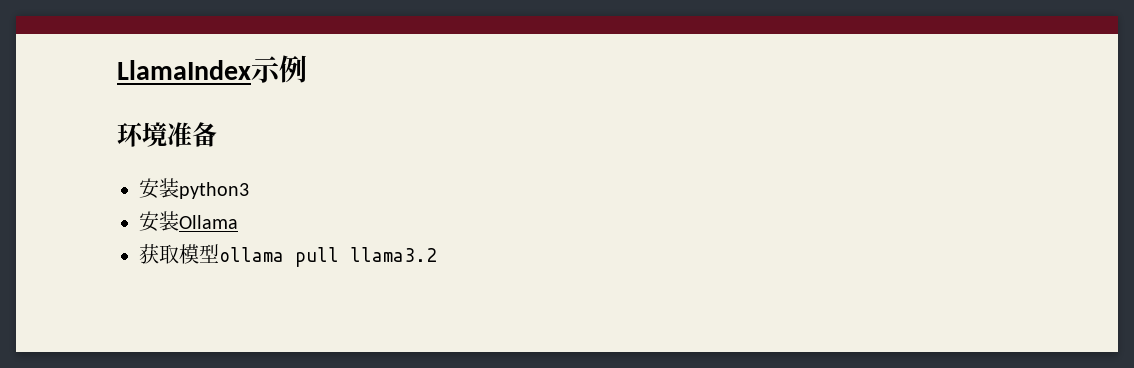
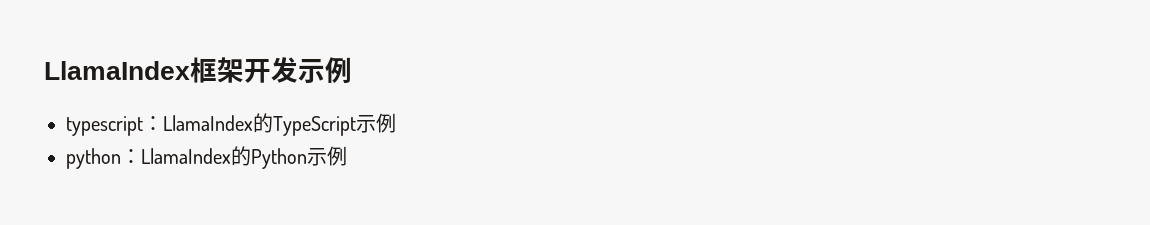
[117,55,307,83] [117,122,217,147] [139,178,249,199] [139,211,238,232] [139,244,437,267] LlamaIndex示例 // 环境准备 // 安装python3 // 安装Ollama // 获取模型ollama pull llama3.2 -> [44,57,352,83] [66,113,396,136] [66,146,347,169] LlamaIndex框架开发示例 // typescript：LlamaIndex的TypeScript示例 // python：LlamaIndex的Python示例

